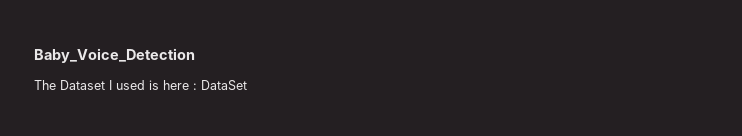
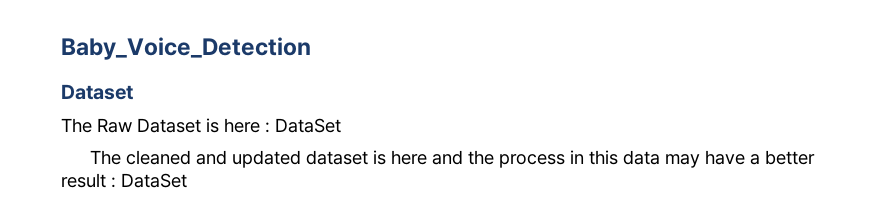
[34,80,145,90] // The Dataset I used -> [61,84,133,100] [61,118,201,133] // Dataset // The Raw Dataset
(247, 85) none -> [90,150,816,168] [61,173,187,188] // The cleaned and updated dataset is here and the process in this data may have a better result : DataSet

